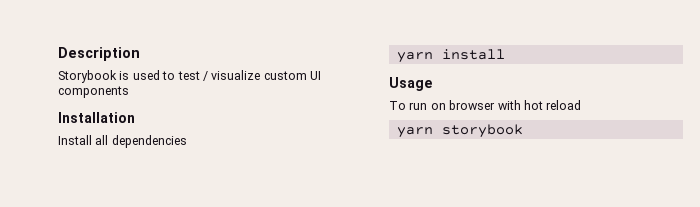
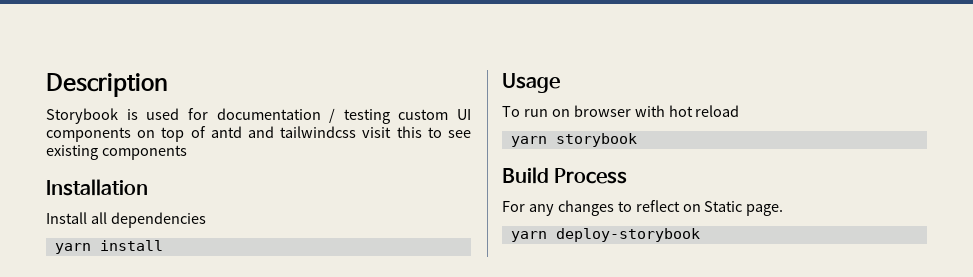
[162,70,261,81] to test / visualize -> [187,108,390,124] for documentation / testing
(129, 92) none -> [137,126,471,142] [46,145,187,160] on top of antd and tailwindcss visit this to see existing components
(523, 131) none -> [502,167,628,184] [502,200,784,216] [510,228,700,242] // Build Process // For any changes to reflect on Static page. // yarn deploy-storybook

